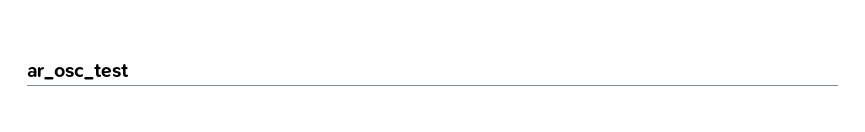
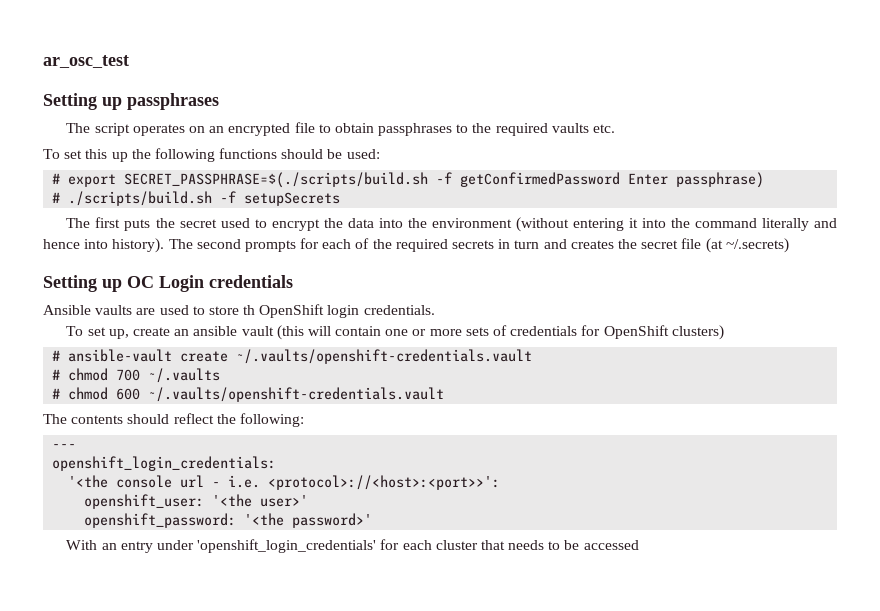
(129, 72) none -> [43,93,219,110] [66,122,616,136] [43,148,380,162] [52,172,765,188] [52,191,341,206] [66,217,838,232] [43,238,789,253] [43,275,293,292] [43,304,435,318] [66,325,724,340] [52,349,533,364] [52,368,221,383] [52,387,445,402] [43,413,304,427] [52,444,77,449] [52,456,277,471] [68,475,501,490] [84,494,309,509] [84,513,373,528] [66,539,639,553] // Setting up passphrases // The script operates on an encrypted file to obtain passphrases to the required vaults etc. // To set this up the following functions should be used: // # export SECRET_PASSPHRASE=$(./scripts/build.sh -f getConfirmedPassword Enter passphrase) // # ./scripts/build.sh -f setupSecrets // The first puts the secret used to encrypt the data into the environment (without entering it into the command literally and hence into history). The second prompts for each of the required secrets in turn and creates the secret file (at ~/.secrets) // Setting up OC Login credentials // Ansible vaults are used to store th OpenShift login credentials. // To set up, create an ansible vault (this will contain one or more sets of credentials for OpenShift clusters) // # ansible-vault create ~/.vaults/openshift-credentials.vault // # chmod 700 ~/.vaults // # chmod 600 ~/.vaults/openshift-credentials.vault // The contents should reflect the following: // --- // openshift_login_credentials: // '<the console url - i.e. <protocol>://<host>:<port>>': // openshift_user: '<the user>' // openshift_password: '<the password>' // With an entry under 'openshift_login_credentials' for each cluster that needs to be accessed

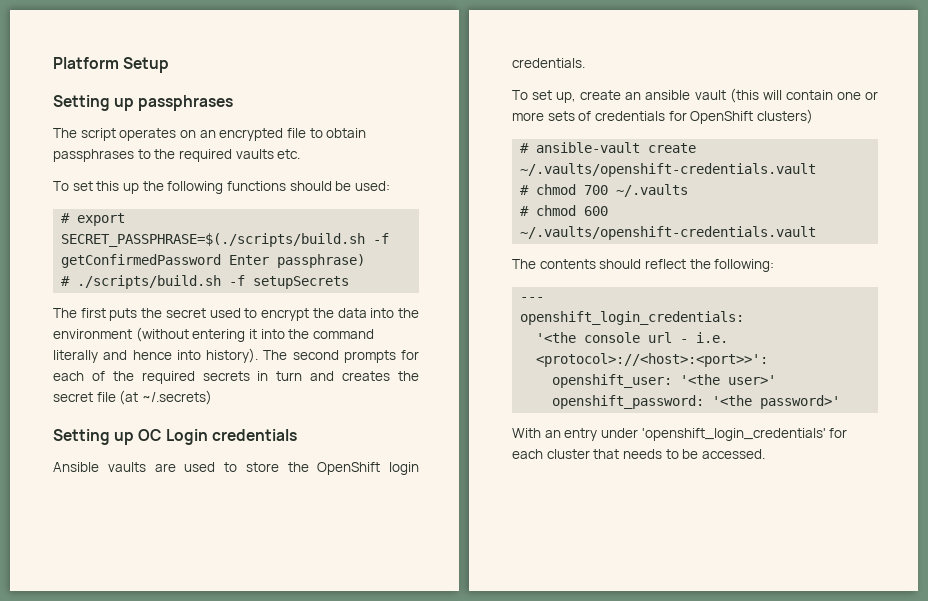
[43,55,129,68] ar_osc_test -> [53,57,170,73] Platform Setup
[243,305,256,315] th -> [287,462,309,472] the
[583,540,639,550] accessed -> [701,449,765,459] accessed.

